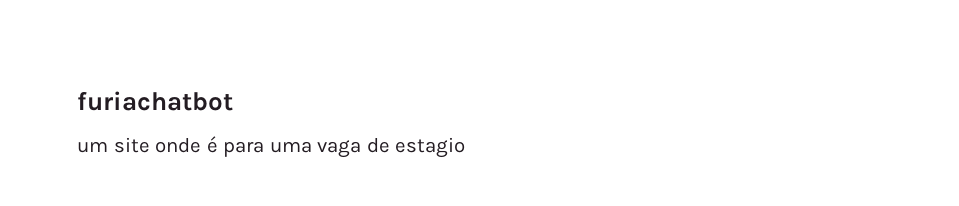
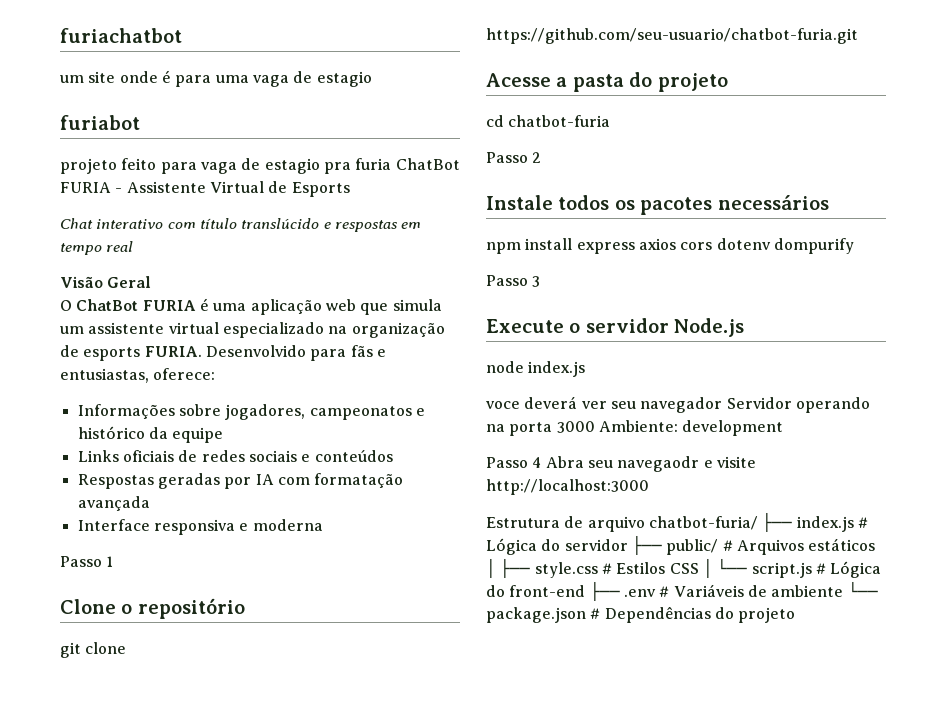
(466, 147) none -> [60,115,140,130] [60,158,460,174] [60,181,350,197] [60,218,422,232] [60,241,134,255] [60,276,152,288] [60,298,442,315] [60,322,445,338] [60,345,386,361] [60,368,216,383] [77,404,425,420] [77,426,224,443] [77,450,393,462] [77,473,404,489] [77,496,150,511] [77,519,323,535] [60,556,114,567] [60,598,245,619] [60,642,127,658] [486,28,858,44] [486,72,728,92] [486,115,611,127] [486,152,542,163] [486,195,829,215] [486,238,854,254] [486,275,541,287] [486,318,745,337] [486,361,586,377] [486,396,870,413] [486,420,784,436] [486,456,756,472] [486,479,649,495] [486,512,868,532] [486,535,876,555] [486,558,882,578] [486,581,878,601] [486,606,796,623] // furiabot // projeto feito para vaga de estagio pra furia ChatBot FURIA - Assistente Virtual de Esports // Chat interativo com título translúcido e respostas em tempo real // Visão Geral // O ChatBot FURIA é uma aplicação web que simula um assistente virtual especializado na organização de esports FURIA. Desenvolvido para fãs e entusiastas, oferece: // Informações sobre jogadores, campeonatos e histórico da equipe // Links oficiais de redes sociais e conteúdos // Respostas geradas por IA com formatação avançada // Interface responsiva e moderna // Passo 1 // Clone o repositório // git clone https://github.com/seu-usuario/chatbot-furia.git // Acesse a pasta do projeto // cd chatbot-furia // Passo 2 // Instale todos os pacotes necessários // npm install express axios cors dotenv dompurify // Passo 3 // Execute o servidor Node.js // node index.js // voce deverá ver seu navegador Servidor operando na porta 3000 Ambiente: development // Passo 4 Abra seu navegaodr e visite http://localhost:3000 // Estrutura de arquivo chatbot-furia/ ├── index.js # Lógica do servidor ├── public/ # Arquivos estáticos │ ├── style.css # Estilos CSS │ └── script.js # Lógica do front-end ├── .env # Variáveis de ambiente └── package.json # Dependências do projeto

